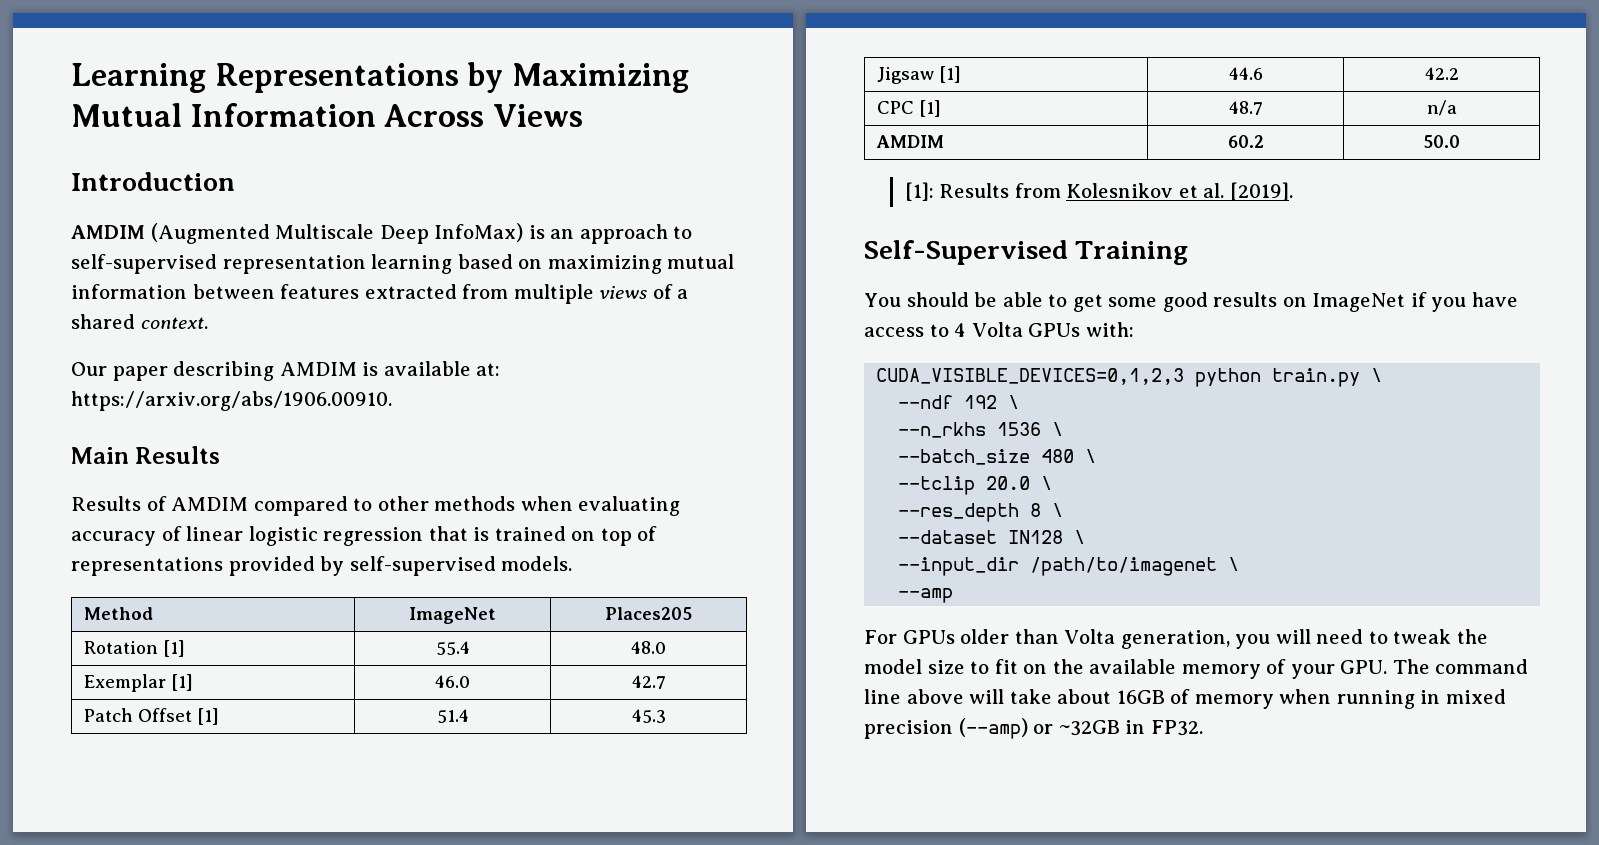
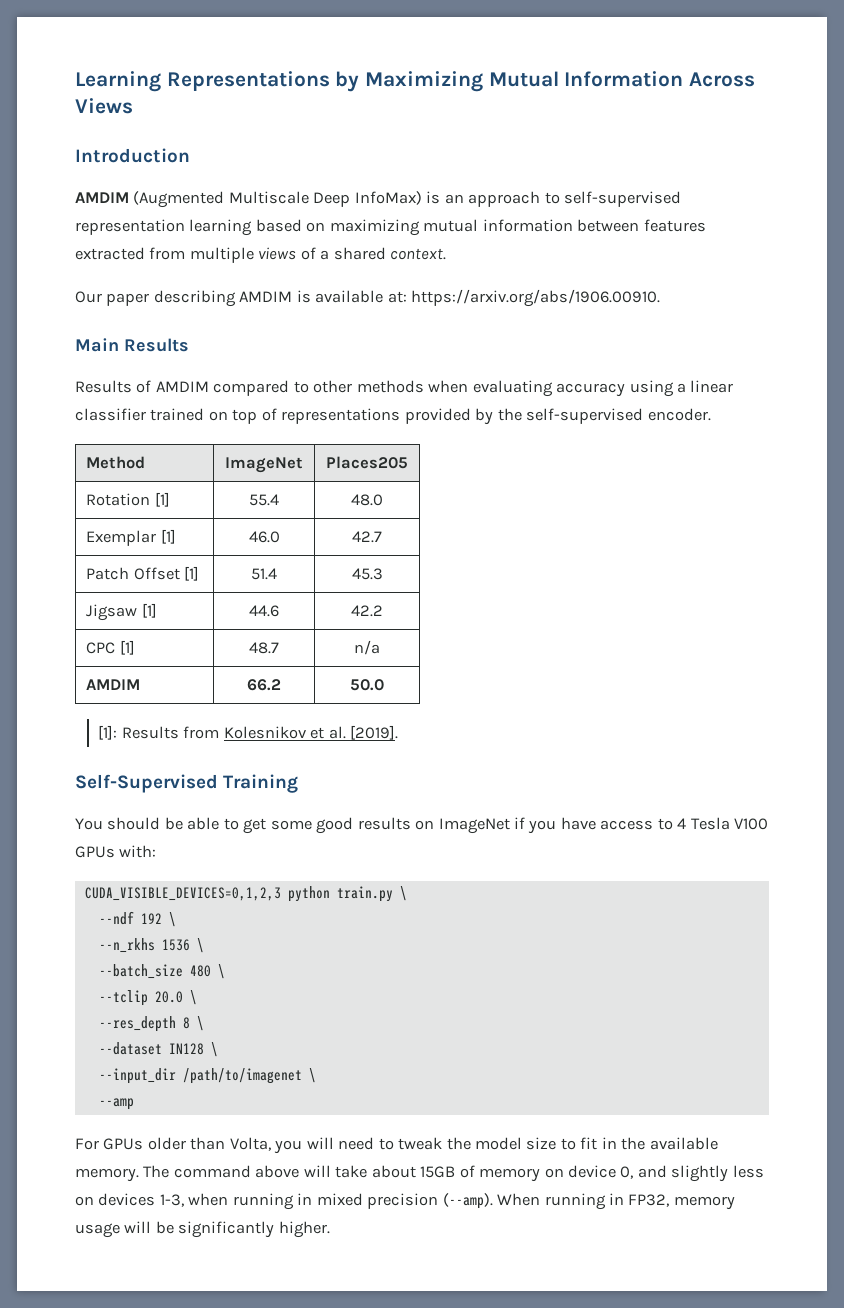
[161,526,490,546] of linear logistic regression that is -> [629,380,734,397] [75,408,146,421] using a linear classifier
[349,556,573,576] self-supervised models. -> [497,408,711,424] the self-supervised encoder.
[1227,135,1264,148] 60.2 -> [247,679,281,691] 66.2
[971,322,1023,337] Volta -> [690,817,769,830] Tesla V100
[1064,629,1230,649] Volta generation, -> [229,1137,271,1151] Volta,
[1023,664,1048,674] on -> [601,1137,617,1149] in
[1181,659,1388,679] memory of your GPU. -> [75,1168,139,1182] memory.
[864,689,901,704] line -> (251, 1171) none
[1116,690,1165,704] 16GB -> [420,1166,456,1178] 15GB
(1274, 701) none -> [544,1165,764,1182] [75,1193,184,1207] on device 0, and slightly less on devices 1-3,
[958,718,1203,739] (--amp) or ~32GB in FP32. -> [442,1193,735,1210] [75,1221,330,1238] (--amp). When running in FP32, memory usage will be significantly higher.

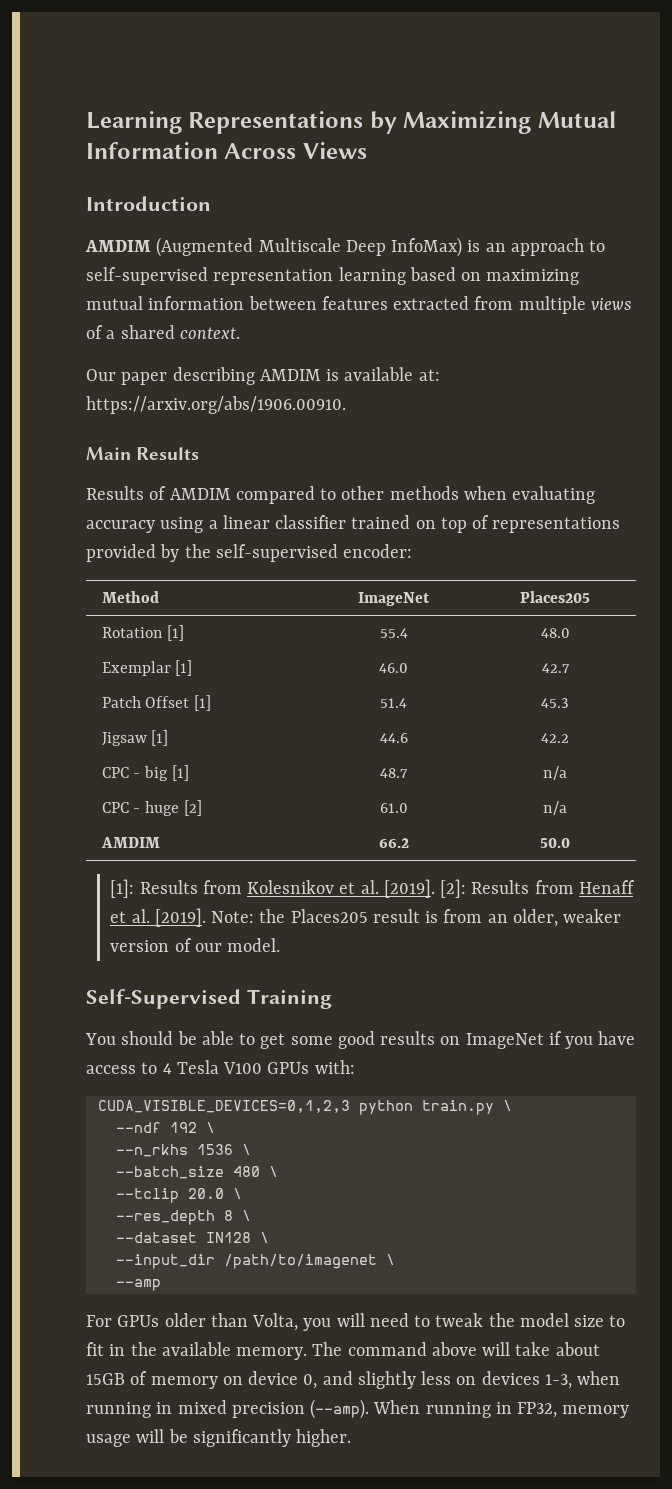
[647,408,711,421] encoder. -> [343,544,413,558] encoder:
(116, 648) none -> [133,766,168,781] - big
(380, 647) none -> [101,800,202,816] [379,803,408,813] [543,801,567,815] // CPC - huge [2] | 61.0 | n/a
(399, 732) none -> [440,879,635,898] [110,908,622,927] [110,938,281,952] [2]: Results from Henaff et al. [2019]. Note: the Places205 result is from an older, weaker version of our model.

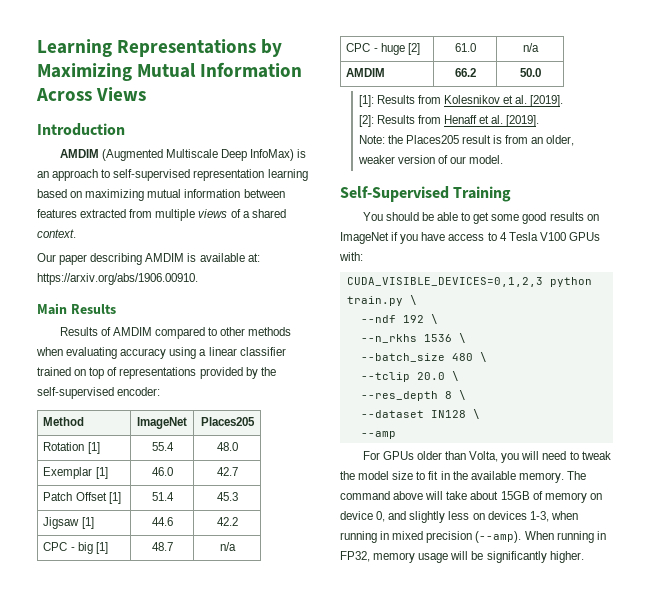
(435, 888) none -> (564, 101) //
(206, 917) none -> (540, 121) //
[115,1254,395,1269] // --input_dir /path/to/imagenet \ -> (480, 414) none

